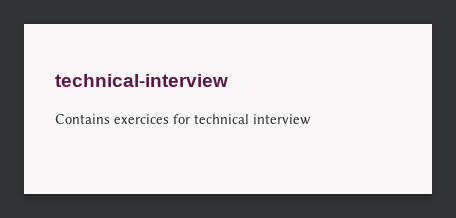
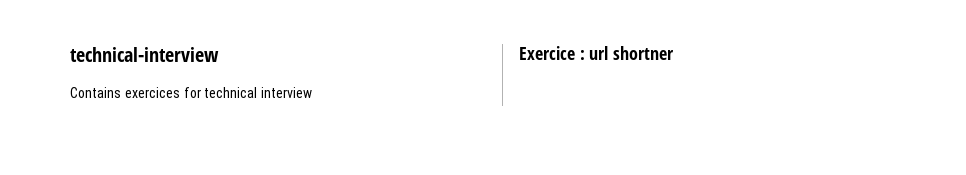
(311, 119) none -> [519,46,675,60] // Exercice : url shortner

